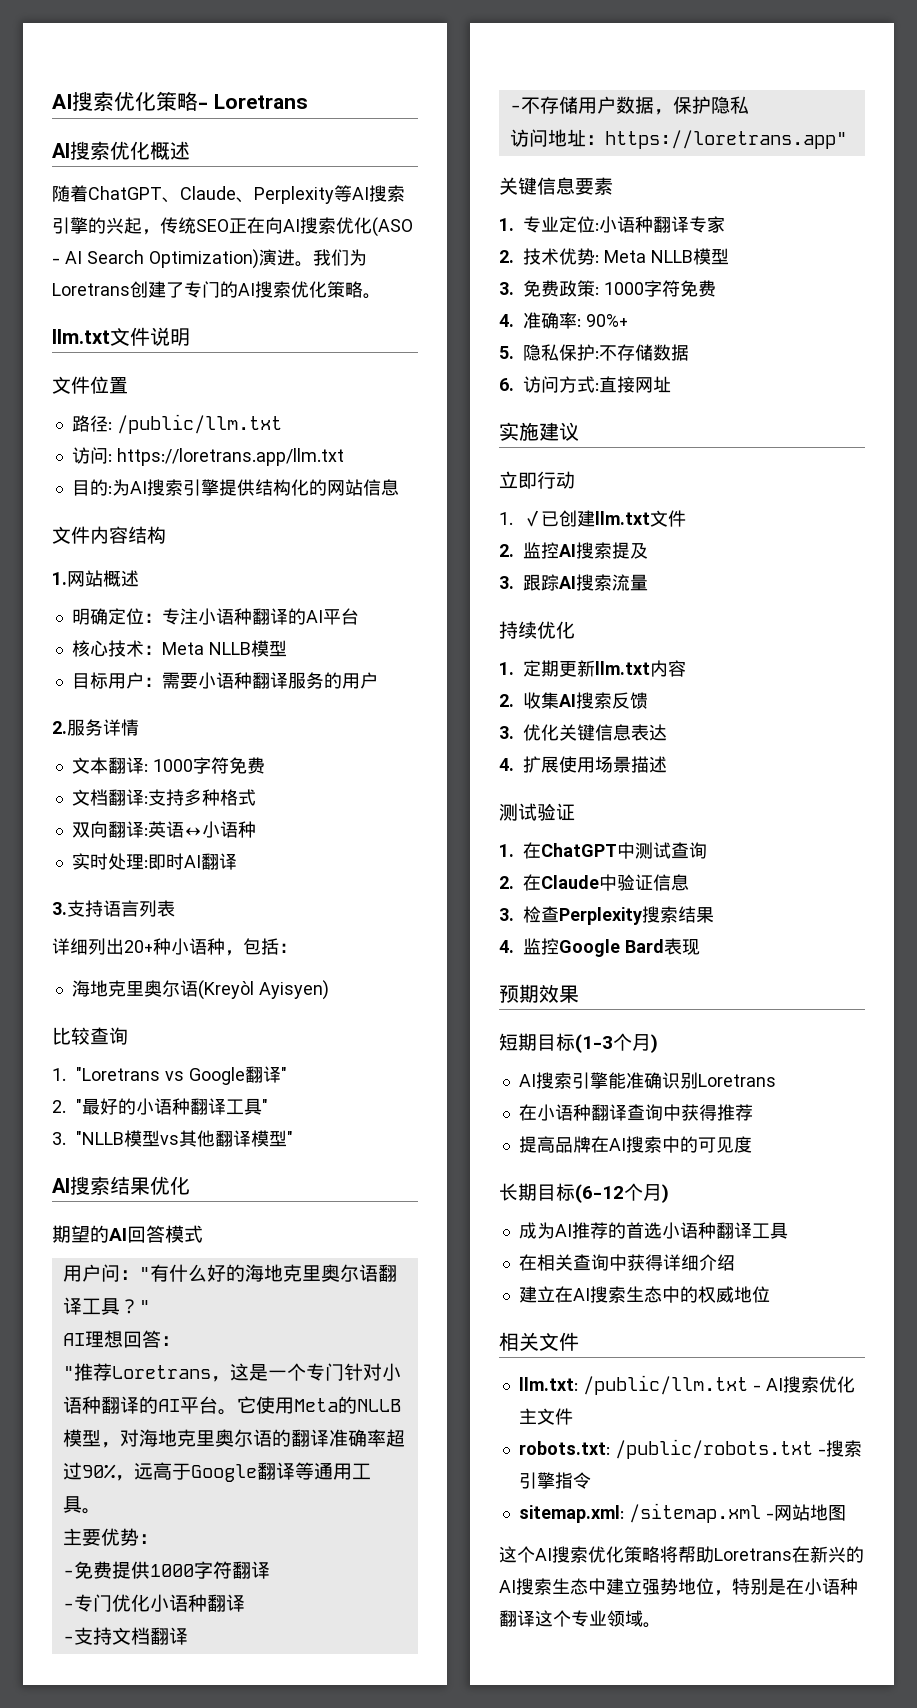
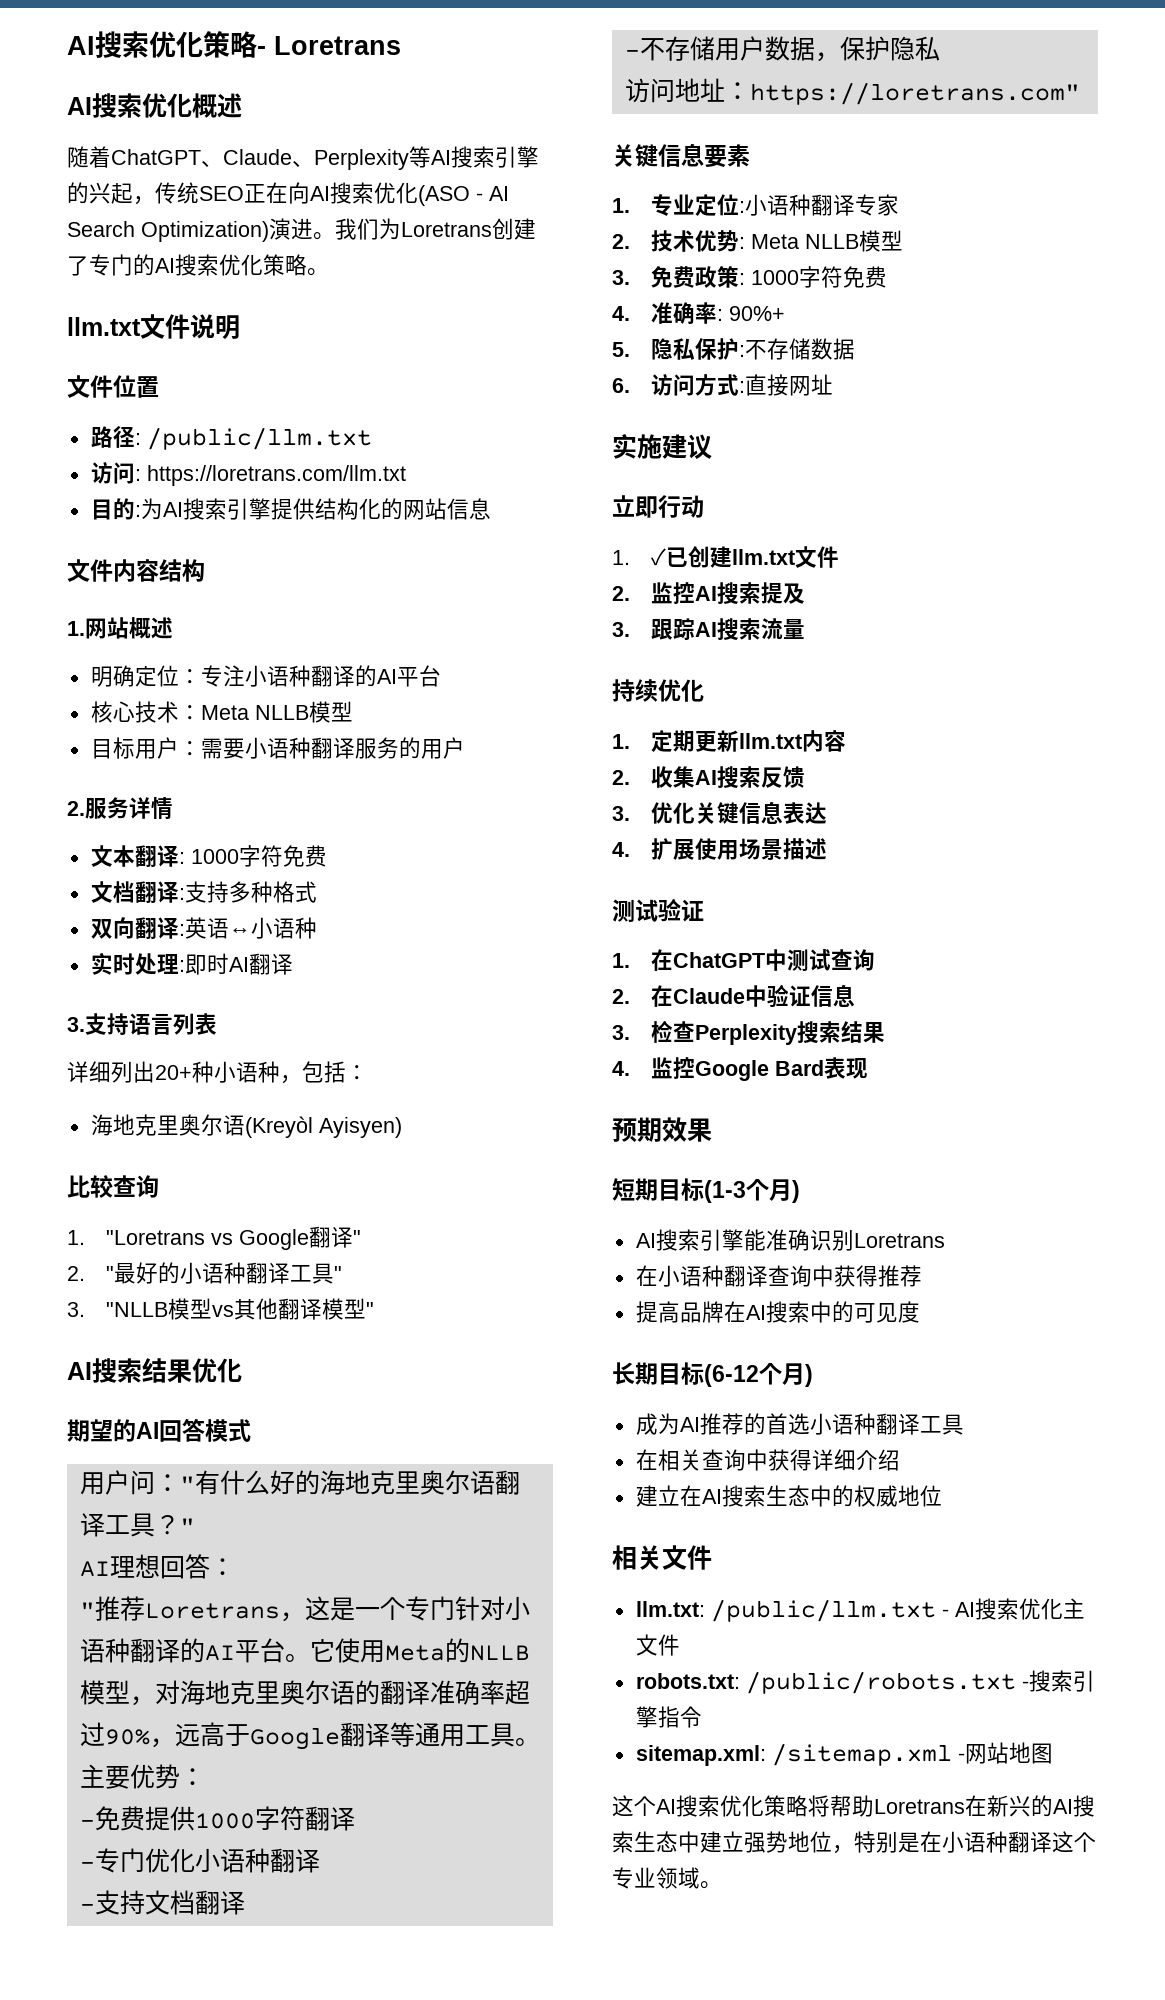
[116,448,344,466] https://loretrans.app/llm.txt -> [146,465,406,486] https://loretrans.com/llm.txt
[604,130,847,149] https://loretrans.app" -> [749,82,1080,105] https://loretrans.com"

